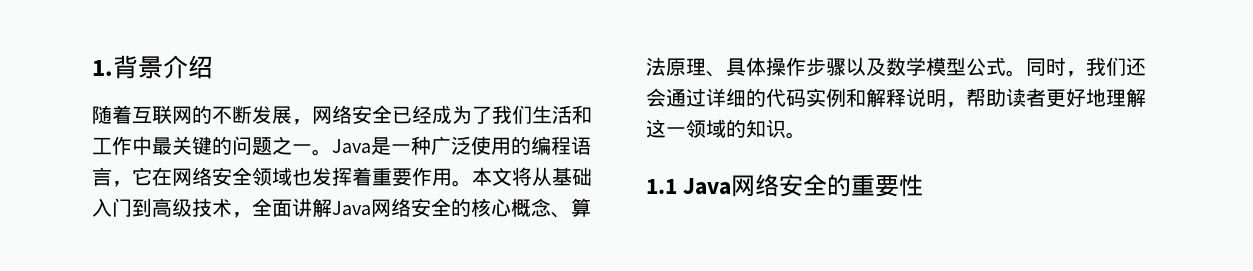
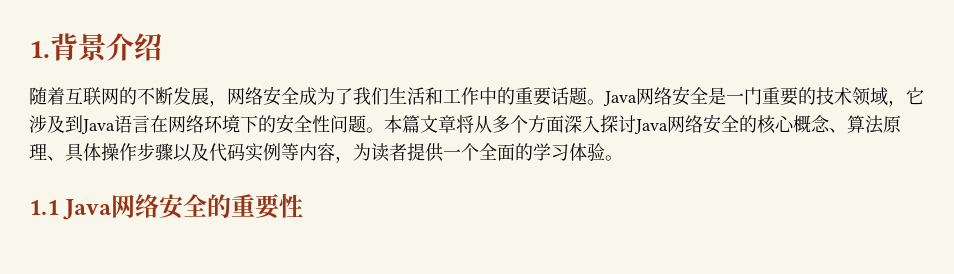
[392,105,432,124] 已经 -> (299, 95) none
[152,136,591,156] [92,167,592,187] [92,198,332,218] 最关键的问题之一。Java是一种广泛使用的编程语言，它在网络安全领域也发挥着重要作用。本文将从基础入门到高级技术，全面讲解 -> [497,86,924,107] [29,114,636,134] 的重要话题。Java网络安全是一门重要的技术领域，它涉及到Java语言在网络环境下的安全性问题。本篇文章将从多个方面深入探讨
[886,57,1146,77] [646,88,1146,108] [646,119,786,138] 数学模型公式。同时，我们还会通过详细的代码实例和解释说明，帮助读者更好地理解这一领域的知识 -> [209,143,605,163] 代码实例等内容，为读者提供一个全面的学习体验

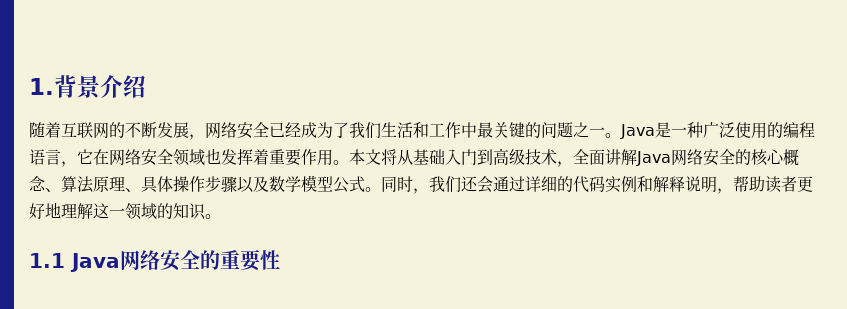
(299, 95) none -> [269,122,301,138] 已经
[497,86,924,107] [29,114,636,134] 的重要话题。Java网络安全是一门重要的技术领域，它涉及到Java语言在网络环境下的安全性问题。本篇文章将从多个方面深入探讨 -> [477,122,815,139] [29,148,637,167] 最关键的问题之一。Java是一种广泛使用的编程语言，它在网络安全领域也发挥着重要作用。本文将从基础入门到高级技术，全面讲解
[209,143,605,163] 代码实例等内容，为读者提供一个全面的学习体验 -> [269,175,813,194] [29,202,206,220] 数学模型公式。同时，我们还会通过详细的代码实例和解释说明，帮助读者更好地理解这一领域的知识

